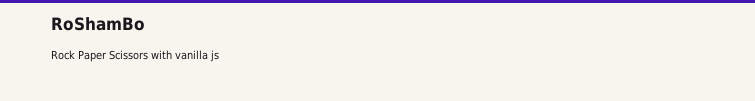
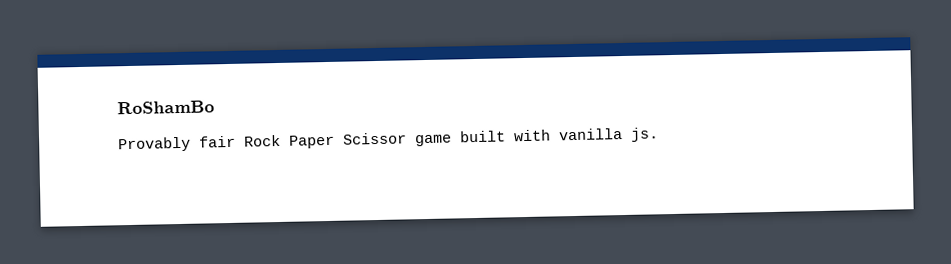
[51,50,148,62] Rock Paper Scissors -> [118,130,506,153] Provably fair Rock Paper Scissor game built
[210,50,219,62] js -> [630,127,659,142] js.

